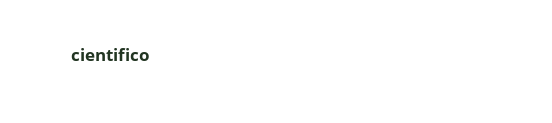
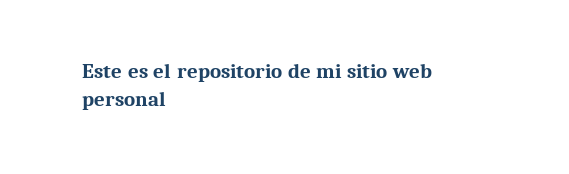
[71,48,150,61] cientifico -> [82,63,432,82] [82,91,166,110] Este es el repositorio de mi sitio web personal

